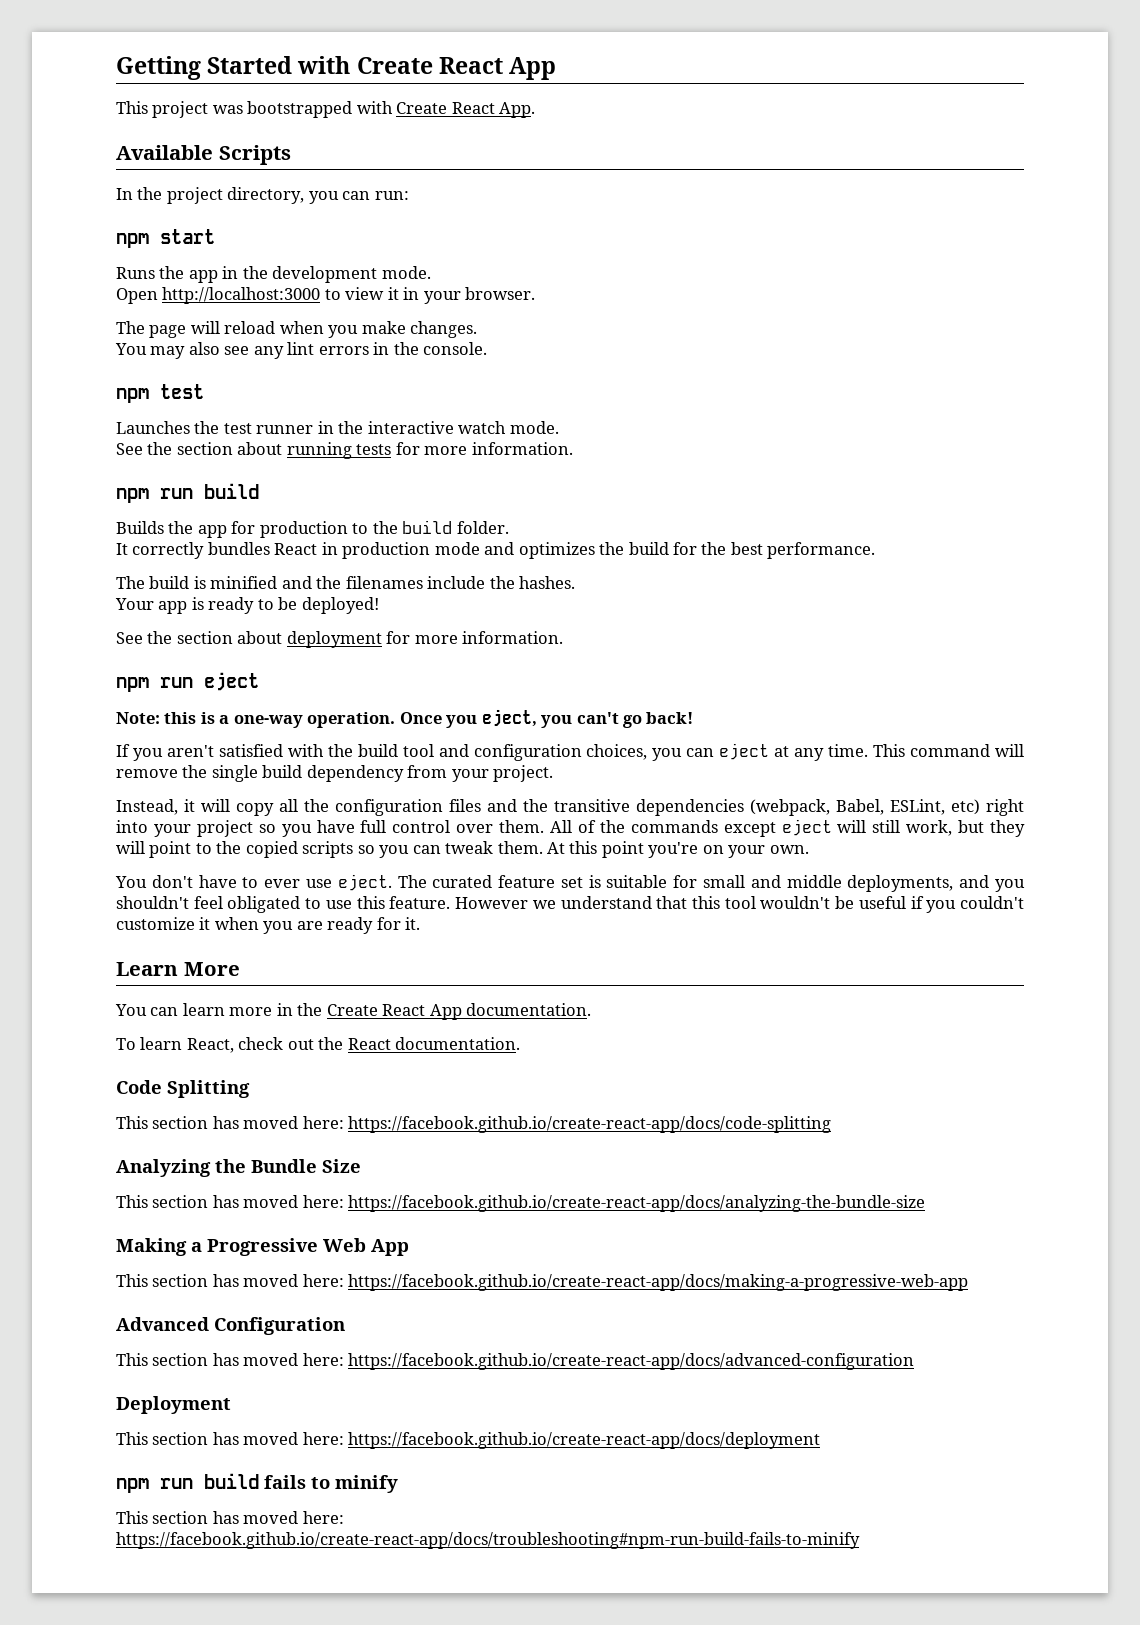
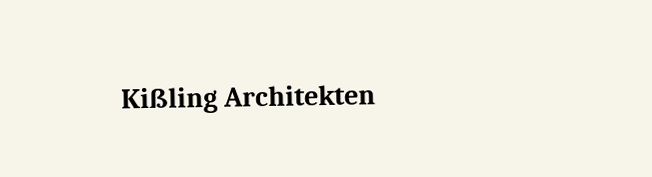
[116,56,557,80] [116,101,536,118] [116,145,291,165] [116,187,409,204] [116,229,215,248] [116,266,431,283] [116,287,536,304] [116,321,478,338] [115,342,488,359] [116,384,204,403] [116,421,559,434] [116,442,573,459] [116,483,259,503] [116,520,509,538] [116,542,876,559] [116,576,576,589] [115,597,379,614] [116,631,564,648] [116,672,259,692] [116,709,694,728] [116,743,1024,761] [116,765,554,782] [116,799,1024,816] [116,819,1025,837] [116,841,809,858] [115,874,1025,892] [116,896,1024,913] [116,917,421,934] [116,962,240,976] [115,1003,592,1020] [116,1037,521,1053] [116,1080,250,1098] [116,1116,832,1133] [116,1159,361,1177] [116,1195,926,1212] [116,1238,409,1256] [116,1274,969,1291] [116,1317,345,1335] [116,1353,915,1370] [116,1396,231,1414] [116,1432,821,1449] [116,1473,398,1493] [116,1511,344,1524] [116,1532,860,1549] Getting Started with Create React App // This project was bootstrapped with Create React App. // Available Scripts // In the project directory, you can run: // npm start // Runs the app in the development mode. // Open http://localhost:3000 to view it in your browser. // The page will reload when you make changes. // You may also see any lint errors in the console. // npm test // Launches the test runner in the interactive watch mode. // See the section about running tests for more information. // npm run build // Builds the app for production to the build folder. // It correctly bundles React in production mode and optimizes the build for the best performance. // The build is minified and the filenames include the hashes. // Your app is ready to be deployed! // See the section about deployment for more information. // npm run eject // Note: this is a one-way operation. Once you eject, you can't go back! // If you aren't satisfied with the build tool and configuration choices, you can eject at any time. This command will remove the single build dependency from your project. // Instead, it will copy all the configuration files and the transitive dependencies (webpack, Babel, ESLint, etc) right into your project so you have full control over them. All of the commands except eject will still work, but they will point to the copied scripts so you can tweak them. At this point you're on your own. // You don't have to ever use eject. The curated feature set is suitable for small and middle deployments, and you shouldn't feel obligated to use this feature. However we understand that this tool wouldn't be useful if you couldn't customize it when you are ready for it. // Learn More // You can learn more in the Create React App documentation. // To learn React, check out the React documentation. // Code Splitting // This section has moved here: https://facebook.github.io/create-react-app/docs/code-splitting // Analyzing the Bundle Size // This section has moved here: https://facebook.github.io/create-react-app/docs/analyzing-the-bundle-size // Making a Progressive Web App // This section has moved here: https://facebook.github.io/create-react-app/docs/making-a-progressive-web-app // Advanced Configuration // This section has moved here: https://facebook.github.io/create-react-app/docs/advanced-configuration // Deployment // This section has moved here: https://facebook.github.io/create-react-app/docs/deployment // npm run build fails to minify // This section has moved here: https://facebook.github.io/create-react-app/docs/troubleshooting#npm-run-build-fails-to-minify -> [120,84,377,115] Kißling Architekten

